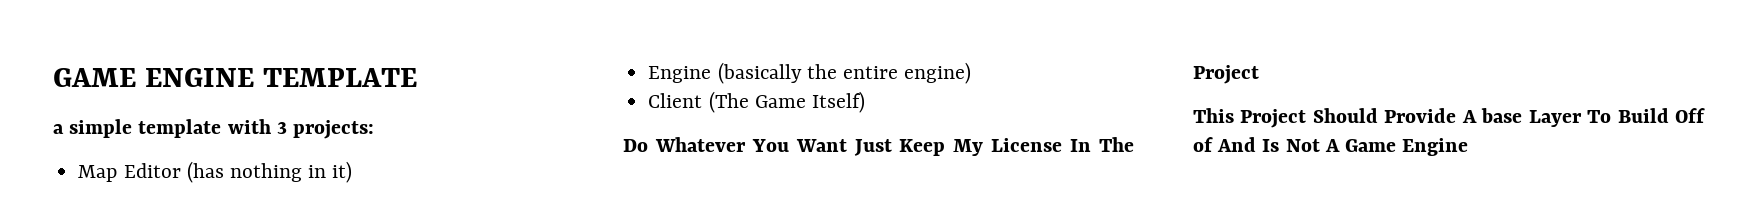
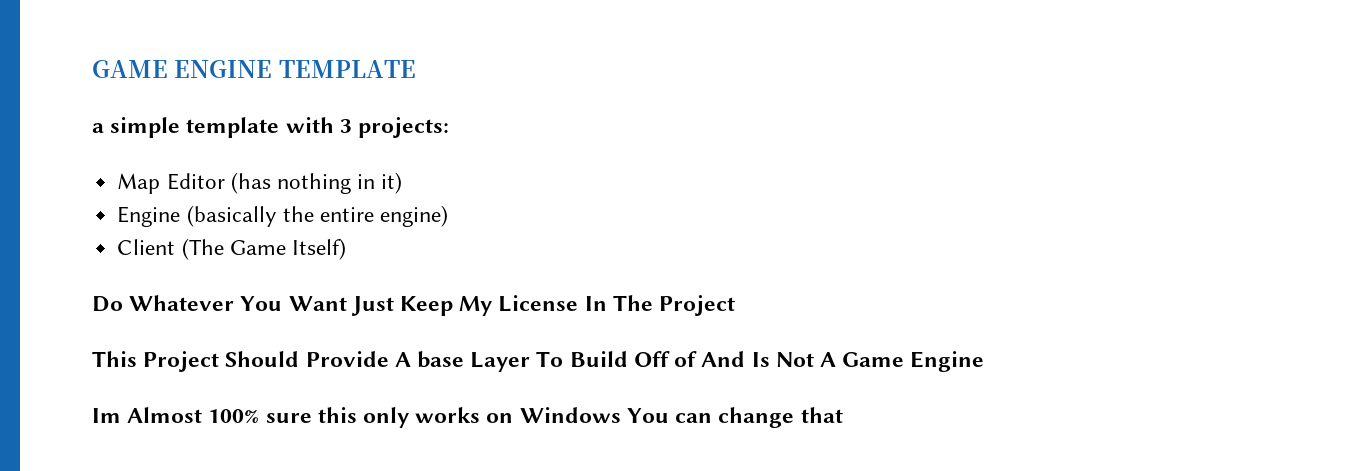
(1469, 147) none -> [92,407,843,428] // Im Almost 100% sure this only works on Windows You can change that

